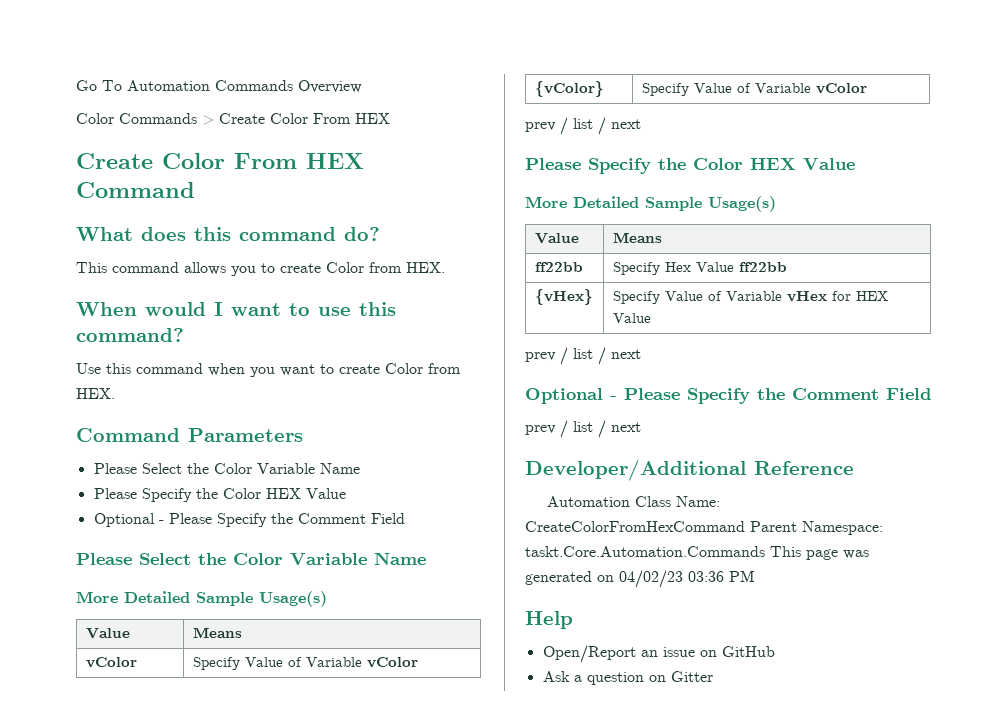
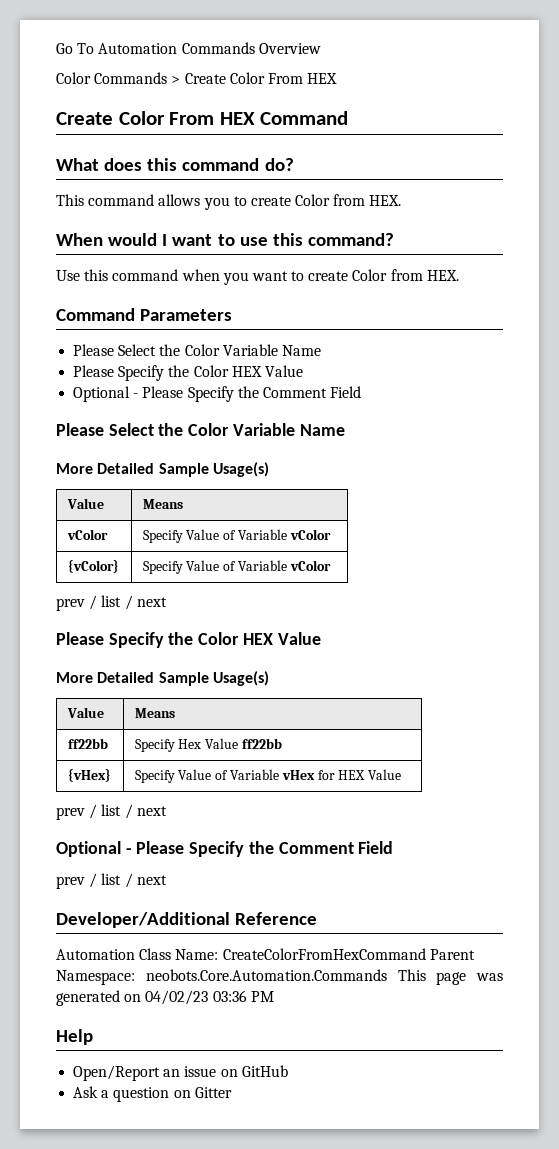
[525,546,765,557] taskt.Core.Automation.Commands -> [145,969,387,981] neobots.Core.Automation.Commands

